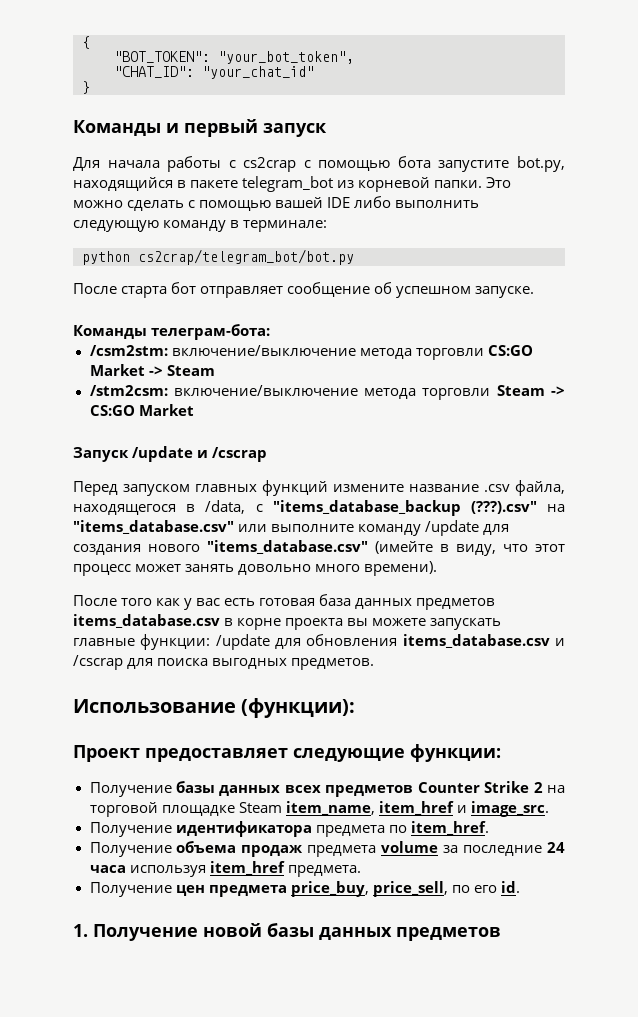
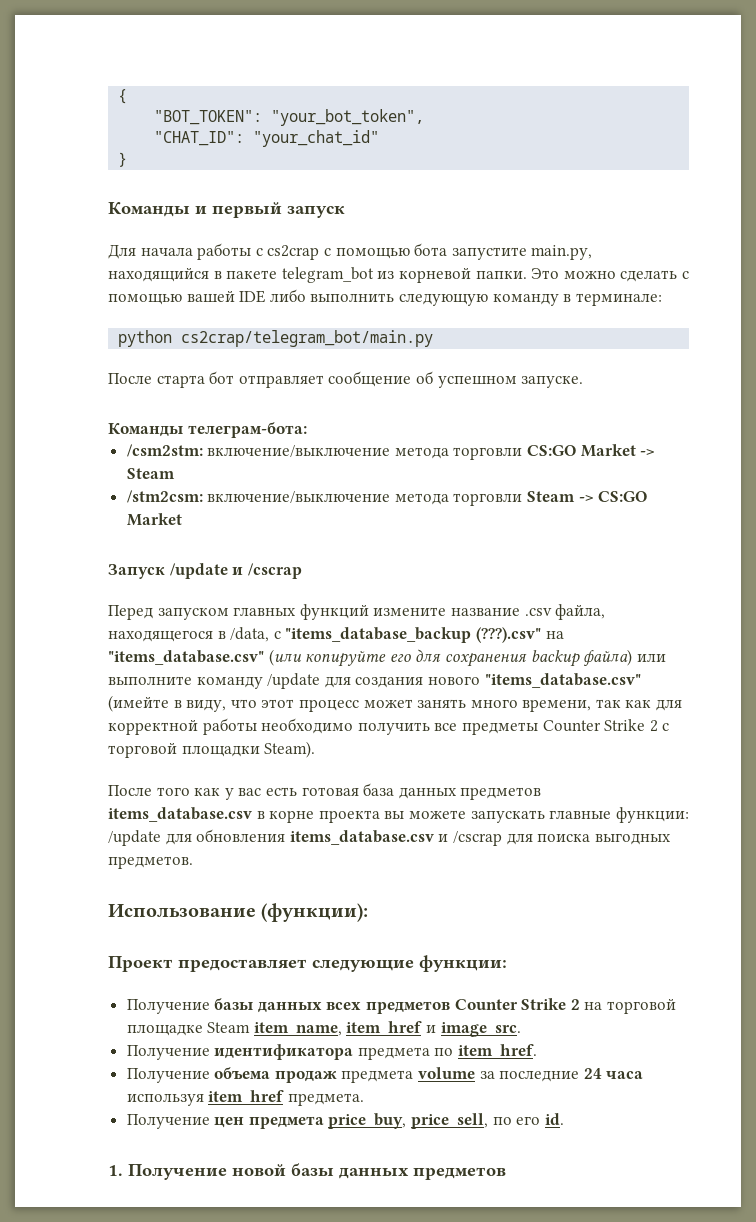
[517,156,565,172] bot.py, -> [531,245,593,260] main.py,
[138,249,354,265] cs2crap/telegram_bot/bot.py -> [181,330,434,347] cs2crap/telegram_bot/main.py
(234, 527) none -> [268,649,633,667] (или копируйте его для сохранения backup файла)
[238,561,438,576] довольно много времени). -> [470,699,683,712] [108,718,670,735] [108,741,316,758] много времени, так как для корректной работы необходимо получить все предметы Counter Strike 2 с торговой площадки Steam).

